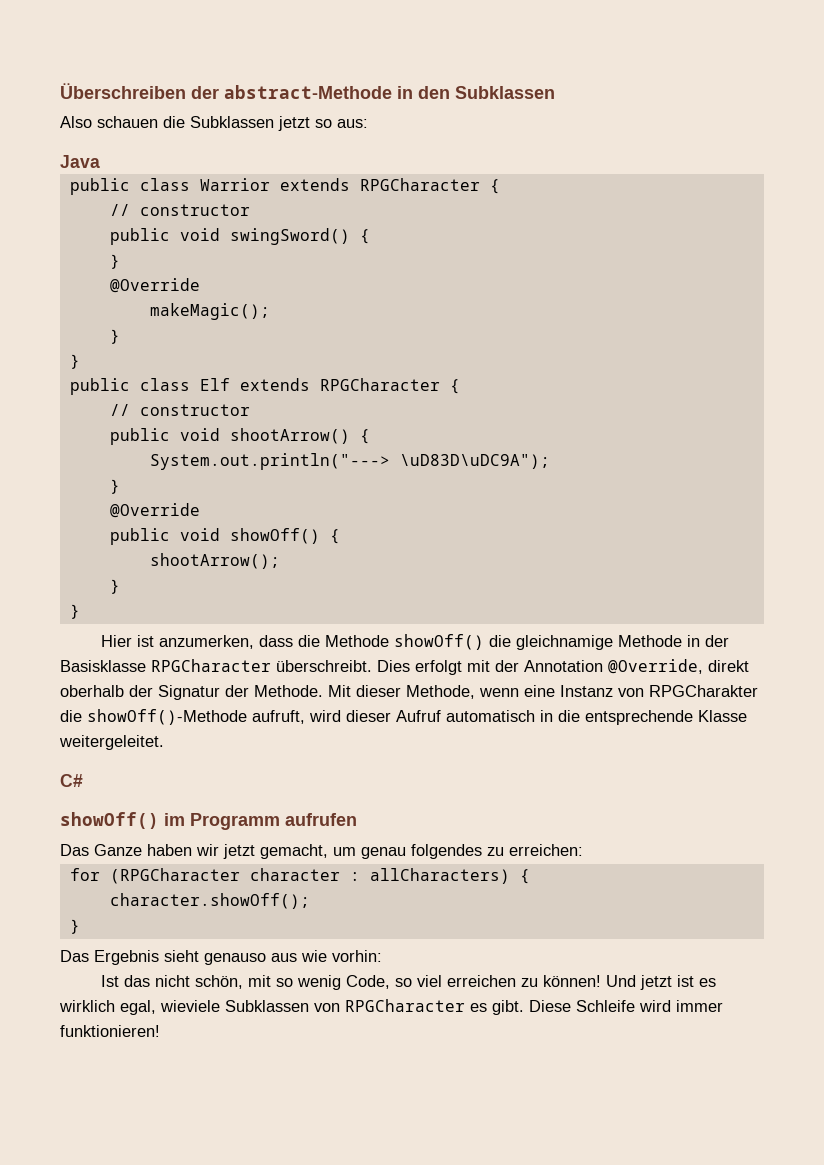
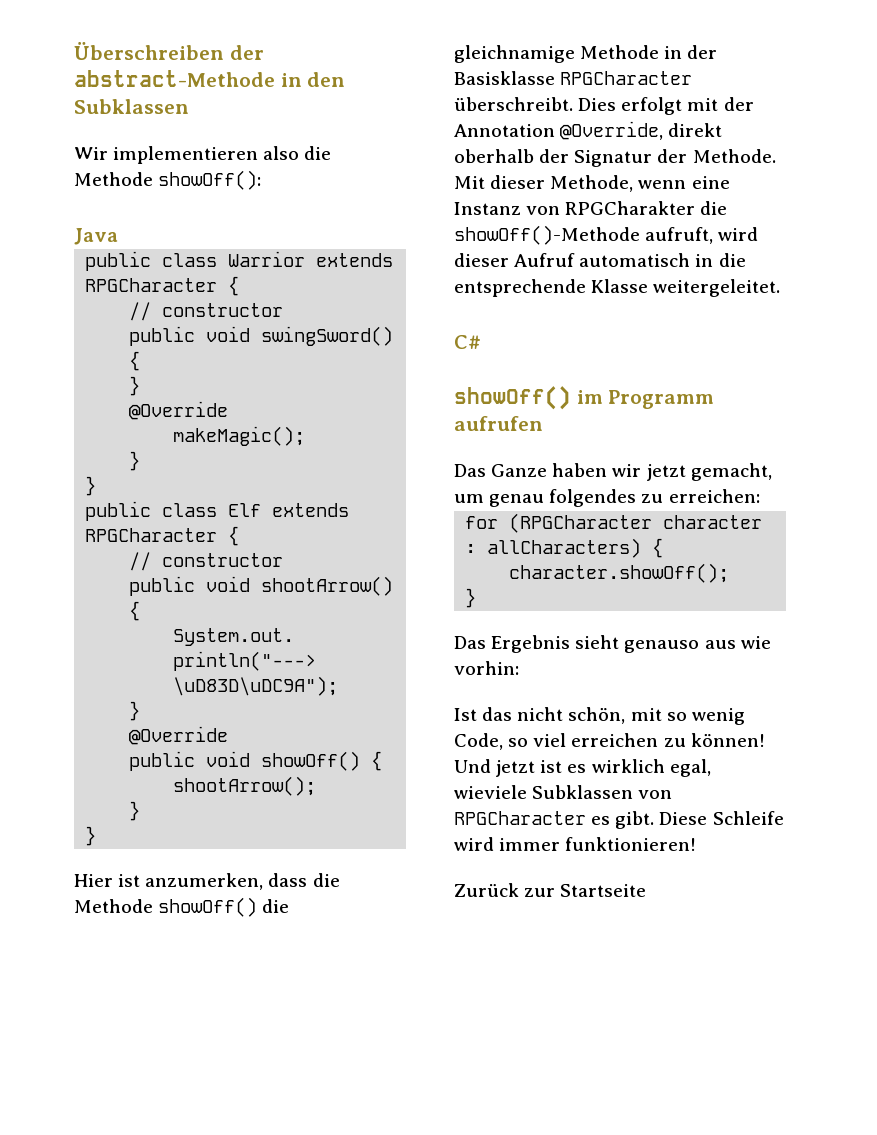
[60,116,368,131] Also schauen die Subklassen jetzt so aus: -> [74,146,332,164] [74,170,262,190] Wir implementieren also die Methode showOff():
(160, 1031) none -> [454,883,647,897] // Zurück zur Startseite

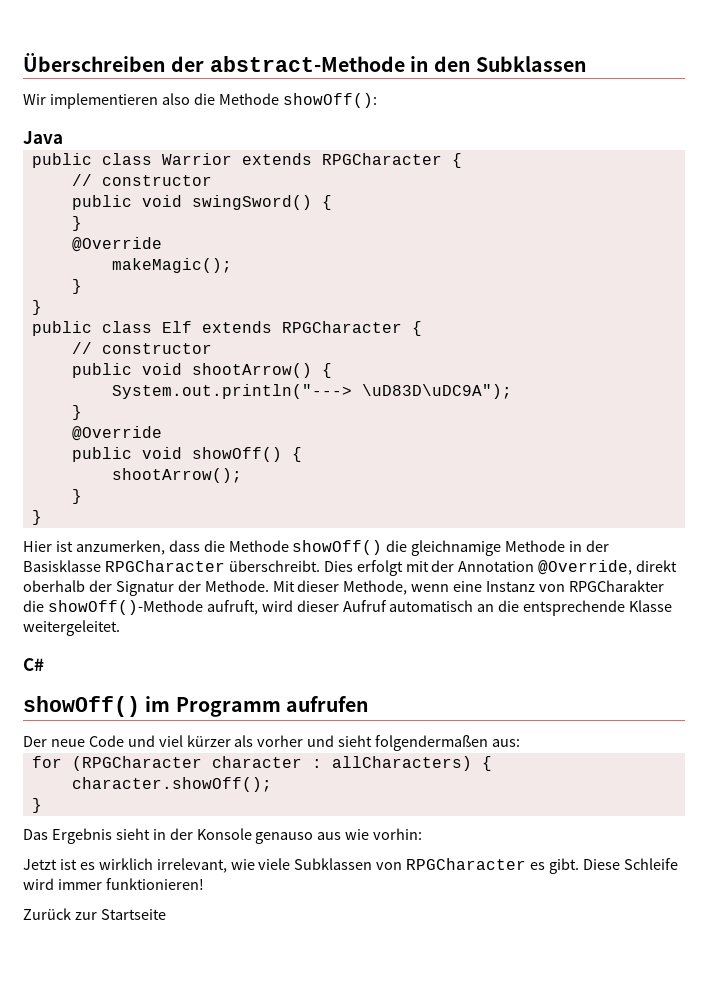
[695,254,714,267] in -> [477,604,495,612] an
[454,463,772,481] [454,489,760,507] Das Ganze haben wir jetzt gemacht, um genau folgendes zu erreichen: -> [23,735,521,751] Der neue Code und viel kürzer als vorher und sieht folgendermaßen aus:
(620, 642) none -> [152,828,252,840] in der Konsole
[454,707,745,725] [454,733,765,750] [454,759,711,777] [454,785,527,799] Ist das nicht schön, mit so wenig Code, so viel erreichen zu können! Und jetzt ist es wirklich egal, wieviele -> [23,858,291,873] Jetzt ist es wirklich irrelevant, wie viele

